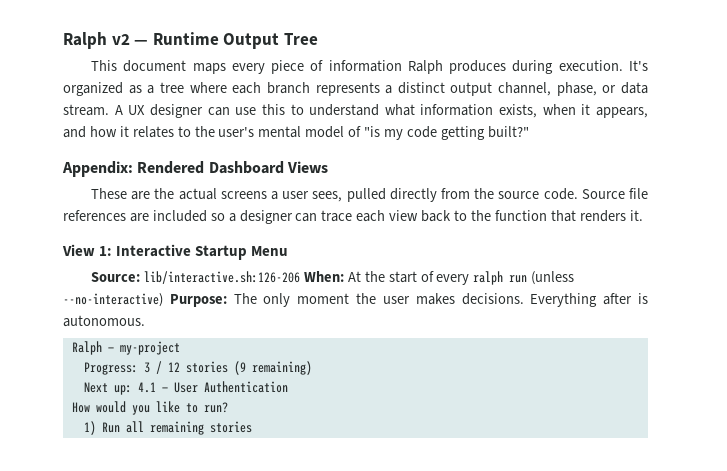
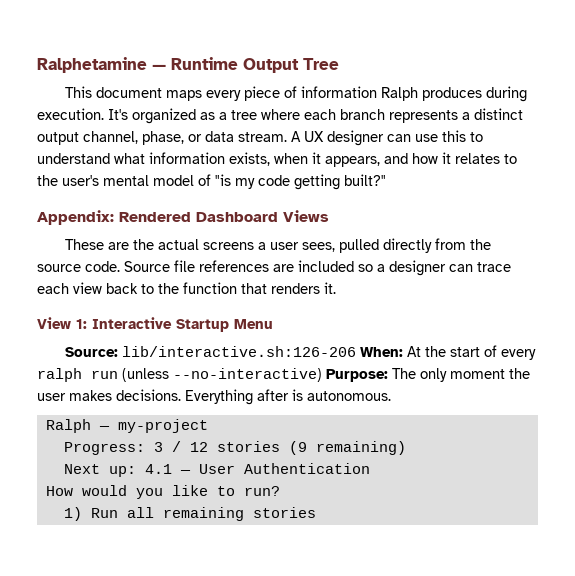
[63,32,130,49] Ralph v2 -> [37,57,147,73] Ralphetamine

